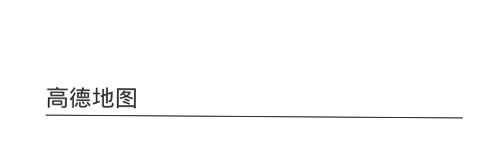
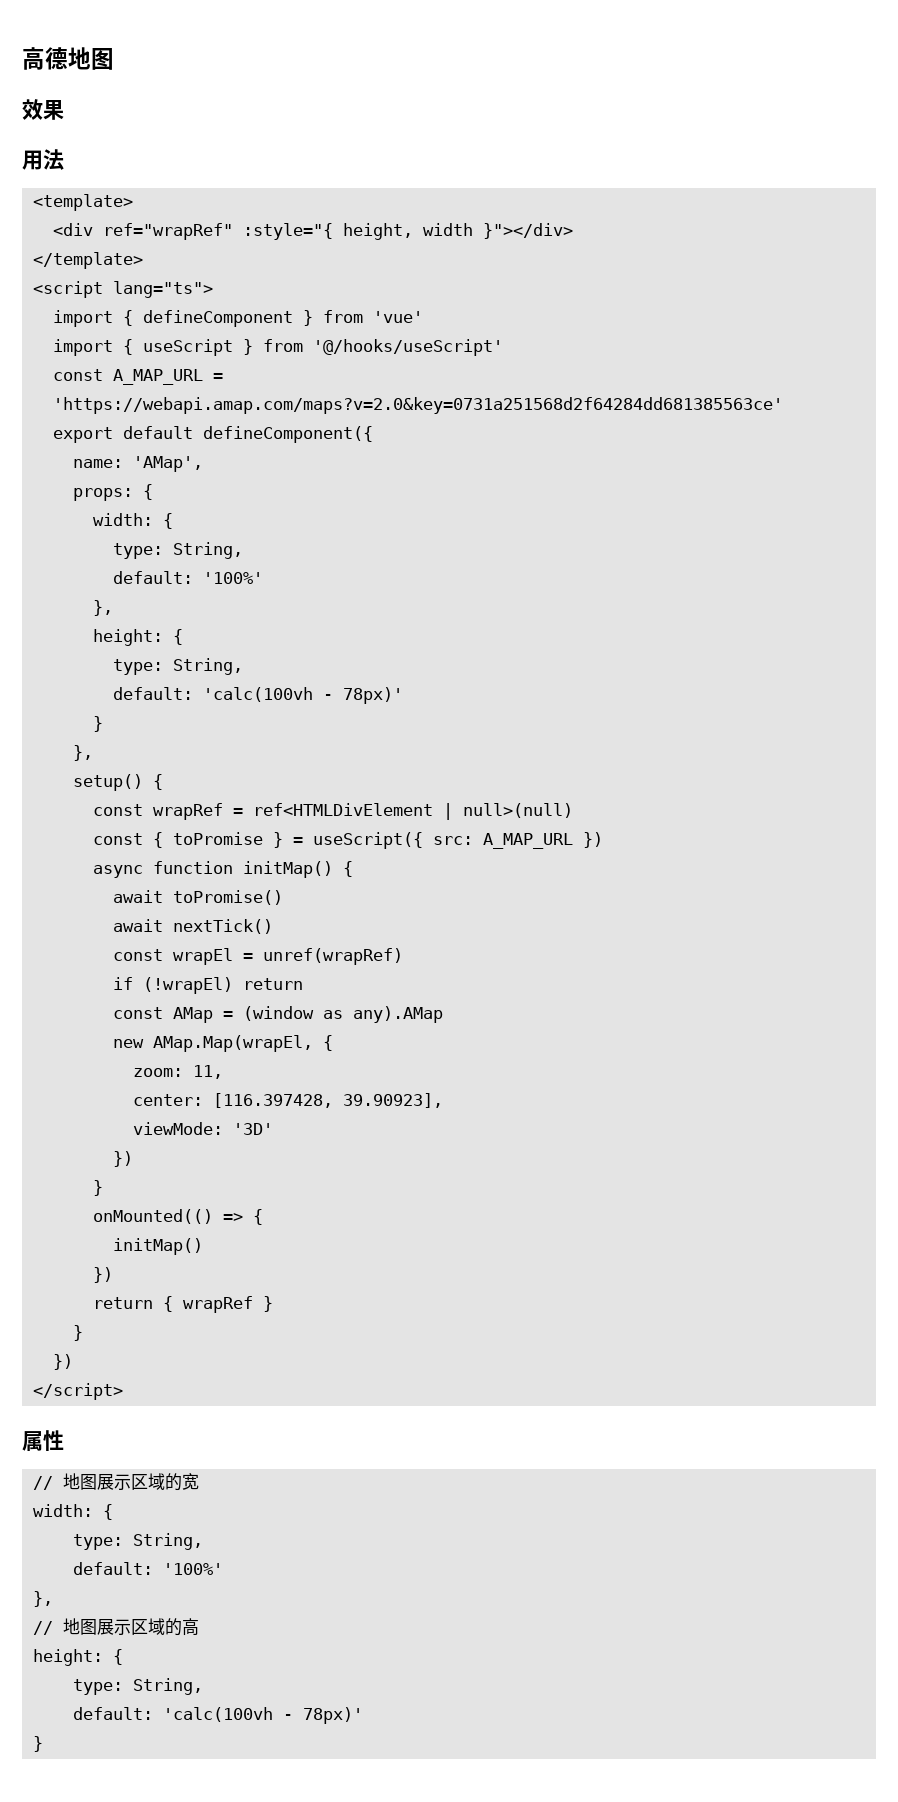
(138, 99) none -> [22,99,64,120] [22,149,64,170] [32,194,133,211] [52,223,573,240] [32,252,143,269] [32,281,213,298] [52,310,423,327] [52,339,503,356] [52,369,223,385] [52,397,783,414] [52,426,373,443] [72,456,203,472] [72,484,153,501] [92,513,173,529] [112,542,243,559] [112,571,263,584] [92,600,113,616] [92,629,183,646] [112,658,243,675] [112,687,403,704] [92,716,103,732] [72,745,93,761] [72,774,163,791] [92,803,573,820] [92,832,603,849] [92,861,353,878] [112,890,283,905] [112,919,273,934] [112,948,403,965] [112,977,303,994] [112,1006,443,1023] [112,1035,333,1052] [132,1065,223,1079] [132,1093,443,1108] [132,1122,273,1135] [112,1151,133,1167] [92,1180,103,1196] [92,1209,263,1225] [112,1238,203,1255] [92,1267,113,1283] [92,1296,273,1313] [72,1325,83,1341] [52,1354,73,1370] [32,1383,123,1400] [22,1430,64,1451] [32,1473,199,1491] [32,1504,113,1520] [72,1533,203,1550] [72,1562,223,1575] [32,1591,53,1607] [32,1618,199,1636] [32,1649,123,1666] [72,1678,203,1695] [72,1707,363,1724] [32,1736,43,1752] // 效果 // 用法 // <template> // <div ref="wrapRef" :style="{ height, width }"></div> // </template> // <script lang="ts"> // import { defineComponent } from 'vue' // import { useScript } from '@/hooks/useScript' // const A_MAP_URL = 'https://webapi.amap.com/maps?v=2.0&key=0731a251568d2f64284dd681385563ce' // export default defineComponent({ // name: 'AMap', // props: { // width: { // type: String, // default: '100%' // }, // height: { // type: String, // default: 'calc(100vh - 78px)' // } // }, // setup() { // const wrapRef = ref<HTMLDivElement | null>(null) // const { toPromise } = useScript({ src: A_MAP_URL }) // async function initMap() { // await toPromise() // await nextTick() // const wrapEl = unref(wrapRef) // if (!wrapEl) return // const AMap = (window as any).AMap // new AMap.Map(wrapEl, { // zoom: 11, // center: [116.397428, 39.90923], // viewMode: '3D' // }) // } // onMounted(() => { // initMap() // }) // return { wrapRef } // } // }) // </script> // 属性 // // 地图展示区域的宽 // width: { // type: String, // default: '100%' // }, // // 地图展示区域的高 // height: { // type: String, // default: 'calc(100vh - 78px)' // }

